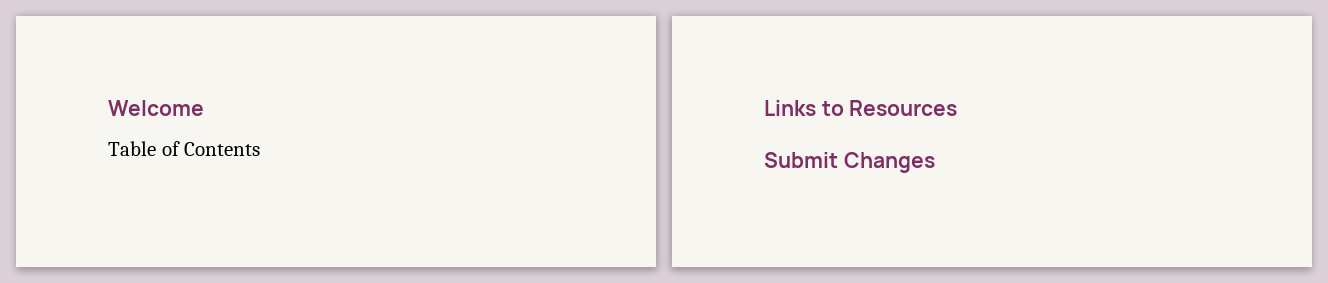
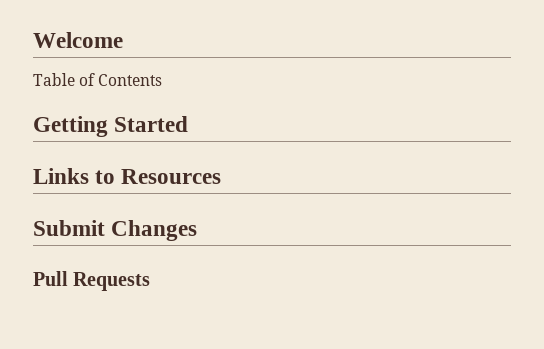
(261, 149) none -> [33,116,189,137] // Getting Started
(935, 162) none -> [33,271,151,291] // Pull Requests

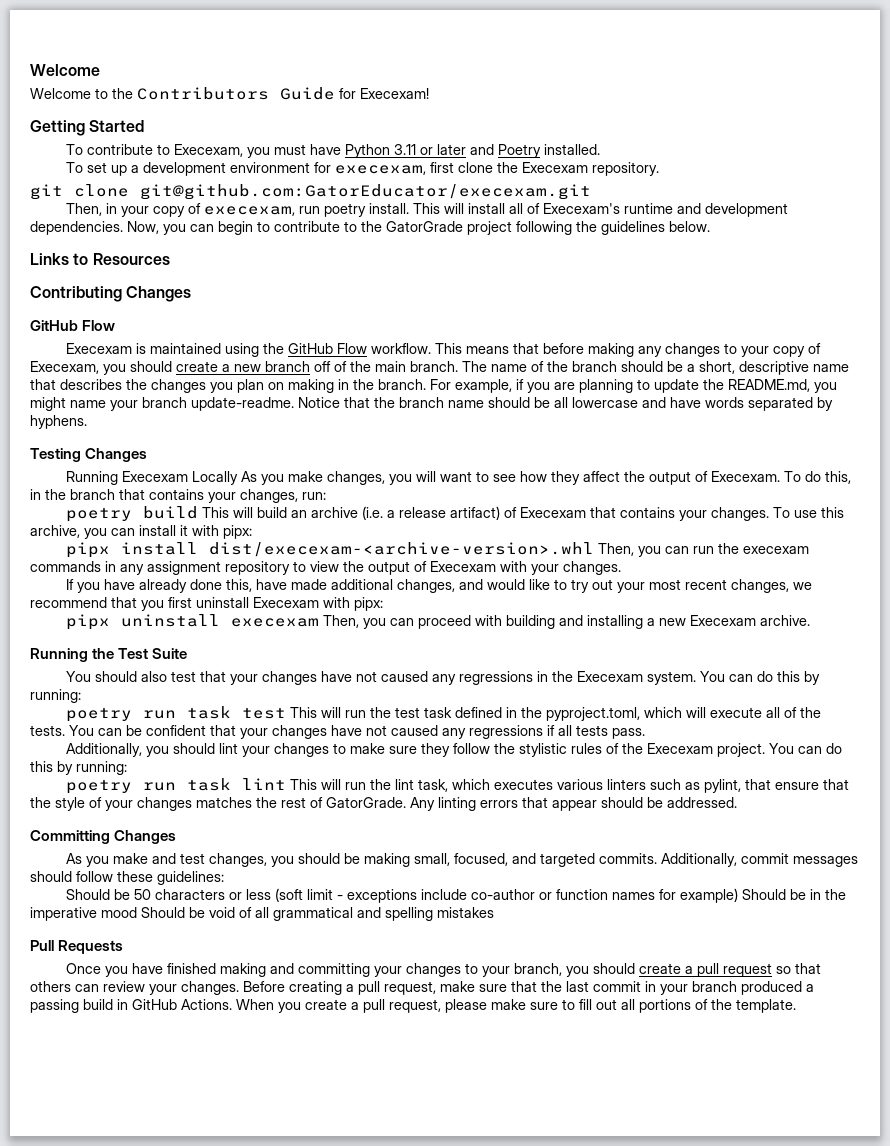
[33,73,163,86] [33,116,189,137] Table of Contents // Getting Started -> [30,87,429,100] [30,120,145,136] [66,144,601,158] [66,162,660,176] [30,184,591,200] [66,203,789,217] [30,221,710,235] Welcome to the Contributors Guide for Execexam! // Getting Started // To contribute to Execexam, you must have Python 3.11 or later and Poetry installed. // To set up a development environment for execexam, first clone the Execexam repository. // git clone git@github.com:GatorEducator/execexam.git // Then, in your copy of execexam, run poetry install. This will install all of Execexam's runtime and development dependencies. Now, you can begin to contribute to the GatorGrade project following the guidelines below.
[33,220,198,241] [33,271,151,291] Submit Changes // Pull Requests -> [30,286,192,302] [30,320,116,331] [66,343,822,357] [30,361,849,375] [30,379,837,393] [30,397,833,411] [30,415,87,429] [30,448,148,462] [66,471,852,485] [30,489,326,503] [66,506,845,522] [30,525,252,539] [66,542,810,558] [30,561,621,575] [66,579,813,593] [30,597,383,611] [66,614,811,630] [30,648,188,662] [66,671,821,685] [30,689,81,703] [66,706,822,722] [30,725,645,739] [66,743,843,757] [30,761,127,775] [66,778,850,794] [30,797,737,811] [30,830,177,844] [66,853,859,867] [30,871,224,885] [66,888,847,903] [30,907,494,921] [30,940,124,954] [66,963,822,977] [30,981,814,995] [30,999,796,1013] Contributing Changes // GitHub Flow // Execexam is maintained using the GitHub Flow workflow. This means that before making any changes to your copy of Execexam, you should create a new branch off of the main branch. The name of the branch should be a short, descriptive name that describes the changes you plan on making in the branch. For example, if you are planning to update the README.md, you might name your branch update-readme. Notice that the branch name should be all lowercase and have words separated by hyphens. // Testing Changes // Running Execexam Locally As you make changes, you will want to see how they affect the output of Execexam. To do this, in the branch that contains your changes, run: // poetry build This will build an archive (i.e. a release artifact) of Execexam that contains your changes. To use this archive, you can install it with pipx: // pipx install dist/execexam-<archive-version>.whl Then, you can run the execexam commands in any assignment repository to view the output of Execexam with your changes. // If you have already done this, have made additional changes, and would like to try out your most recent changes, we recommend that you first uninstall Execexam with pipx: // pipx uninstall execexam Then, you can proceed with building and installing a new Execexam archive. // Running the Test Suite // You should also test that your changes have not caused any regressions in the Execexam system. You can do this by running: // poetry run task test This will run the test task defined in the pyproject.toml, which will execute all of the tests. You can be confident that your changes have not caused any regressions if all tests pass. // Additionally, you should lint your changes to make sure they follow the stylistic rules of the Execexam project. You can do this by running: // poetry run task lint This will run the lint task, which executes various linters such as pylint, that ensure that the style of your changes matches the rest of GatorGrade. Any linting errors that appear should be addressed. // Committing Changes // As you make and test changes, you should be making small, focused, and targeted commits. Additionally, commit messages should follow these guidelines: // Should be 50 characters or less (soft limit - exceptions include co-author or function names for example) Should be in the imperative mood Should be void of all grammatical and spelling mistakes // Pull Requests // Once you have finished making and committing your changes to your branch, you should create a pull request so that others can review your changes. Before creating a pull request, make sure that the last commit in your branch produced a passing build in GitHub Actions. When you create a pull request, please make sure to fill out all portions of the template.

